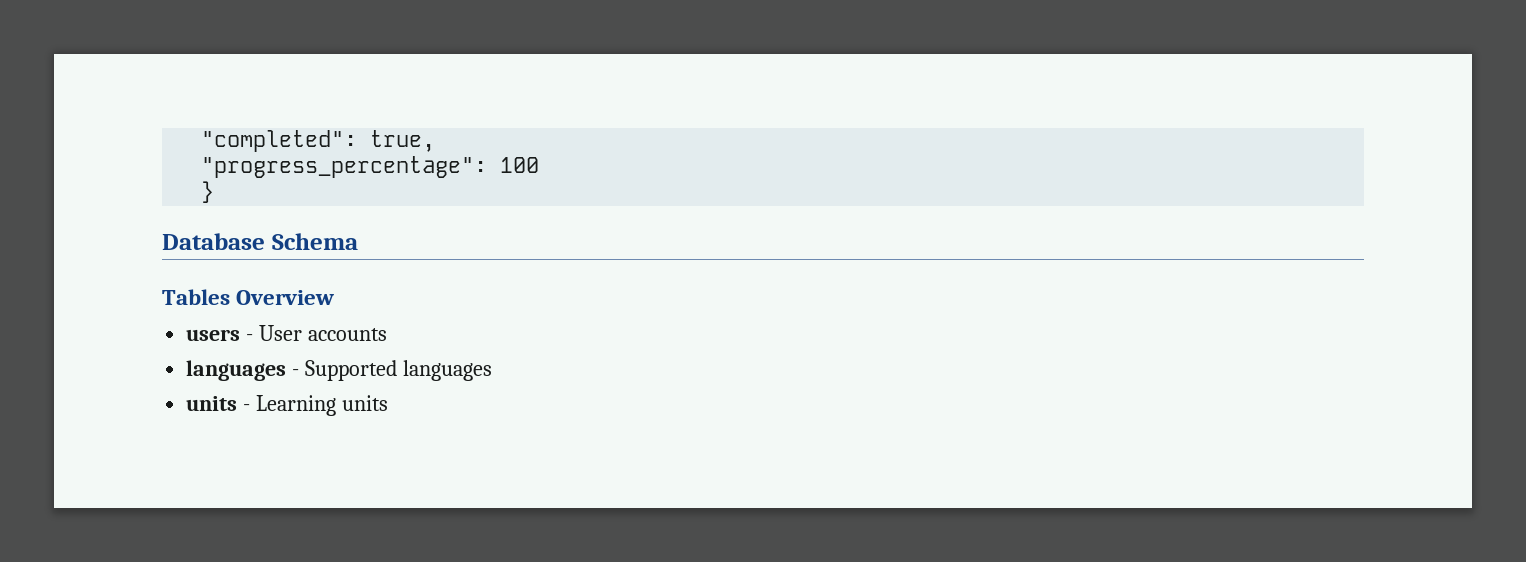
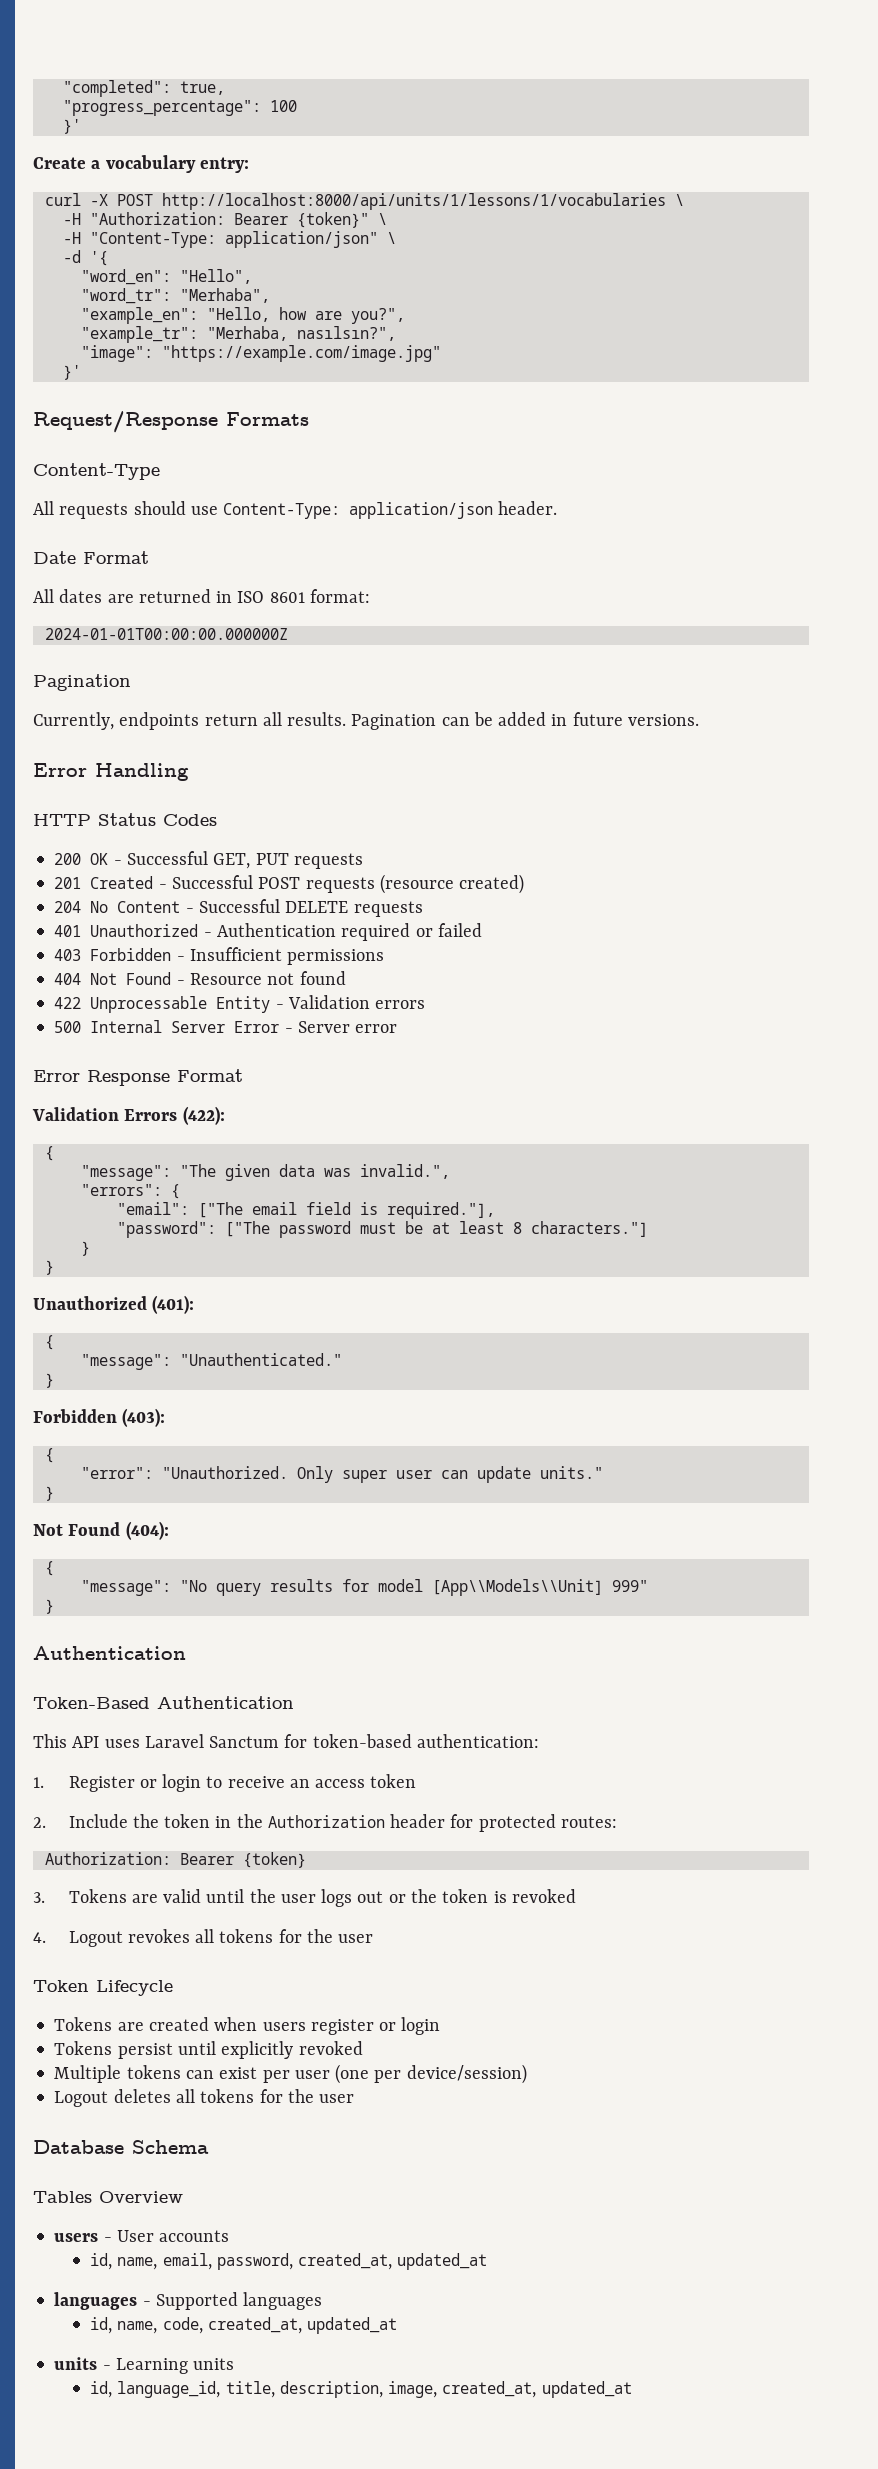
[201,181,215,203] } -> [62,119,81,134] [33,155,249,173] [44,193,684,210] [62,212,387,228] [62,231,396,248] [62,250,108,266] [80,269,252,285] [80,288,270,304] [80,307,405,324] [80,326,396,343] [80,345,441,362] [62,365,81,380] [33,411,309,433] [33,463,160,480] [33,501,558,519] [33,551,149,564] [33,589,370,603] [44,628,288,640] [33,674,131,691] [33,712,699,730] [33,763,189,781] [33,813,217,826] [54,851,363,869] [54,874,525,894] [54,899,423,917] [54,923,482,941] [54,947,385,965] [54,971,346,985] [54,995,426,1013] [54,1020,398,1033] [33,1069,243,1086] [32,1106,225,1125] [44,1146,54,1161] [80,1164,450,1181] [80,1184,180,1199] [116,1202,495,1219] [116,1221,648,1238] [80,1241,90,1256] [44,1260,54,1275] [33,1295,195,1314] [44,1335,54,1350] [80,1353,342,1370] [44,1373,54,1388] [33,1408,166,1427] [44,1448,54,1463] [80,1466,603,1483] [44,1486,54,1501] [33,1521,169,1540] [44,1561,54,1576] [80,1579,648,1596] [44,1599,54,1614] [33,1646,186,1660] [33,1696,294,1709] [33,1734,539,1748] [33,1774,417,1792] [33,1814,618,1832] [44,1852,306,1868] [33,1889,576,1907] [33,1929,374,1947] [33,1980,173,1996] [54,2017,441,2035] [54,2041,363,2059] [54,2064,527,2084] [54,2089,355,2107] }' // Create a vocabulary entry: // curl -X POST http://localhost:8000/api/units/1/lessons/1/vocabularies \ // -H "Authorization: Bearer {token}" \ // -H "Content-Type: application/json" \ // -d '{ // "word_en": "Hello", // "word_tr": "Merhaba", // "example_en": "Hello, how are you?", // "example_tr": "Merhaba, nasılsın?", // "image": "https://example.com/image.jpg" // }' // Request/Response Formats // Content-Type // All requests should use Content-Type: application/json header. // Date Format // All dates are returned in ISO 8601 format: // 2024-01-01T00:00:00.000000Z // Pagination // Currently, endpoints return all results. Pagination can be added in future versions. // Error Handling // HTTP Status Codes // 200 OK - Successful GET, PUT requests // 201 Created - Successful POST requests (resource created) // 204 No Content - Successful DELETE requests // 401 Unauthorized - Authentication required or failed // 403 Forbidden - Insufficient permissions // 404 Not Found - Resource not found // 422 Unprocessable Entity - Validation errors // 500 Internal Server Error - Server error // Error Response Format // Validation Errors (422): // { // "message": "The given data was invalid.", // "errors": { // "email": ["The email field is required."], // "password": ["The password must be at least 8 characters."] // } // } // Unauthorized (401): // { // "message": "Unauthenticated." // } // Forbidden (403): // { // "error": "Unauthorized. Only super user can update units." // } // Not Found (404): // { // "message": "No query results for model [App\\Models\\Unit] 999" // } // Authentication // Token-Based Authentication // This API uses Laravel Sanctum for token-based authentication: // 1. Register or login to receive an access token // 2. Include the token in the Authorization header for protected routes: // Authorization: Bearer {token} // 3. Tokens are valid until the user logs out or the token is revoked // 4. Logout revokes all tokens for the user // Token Lifecycle // Tokens are created when users register or login // Tokens persist until explicitly revoked // Multiple tokens can exist per user (one per device/session) // Logout deletes all tokens for the user
(388, 334) none -> [90,2253,488,2270] // id, name, email, password, created_at, updated_at
(493, 370) none -> [90,2317,398,2334] // id, name, code, created_at, updated_at
(389, 403) none -> [90,2381,632,2398] // id, language_id, title, description, image, created_at, updated_at

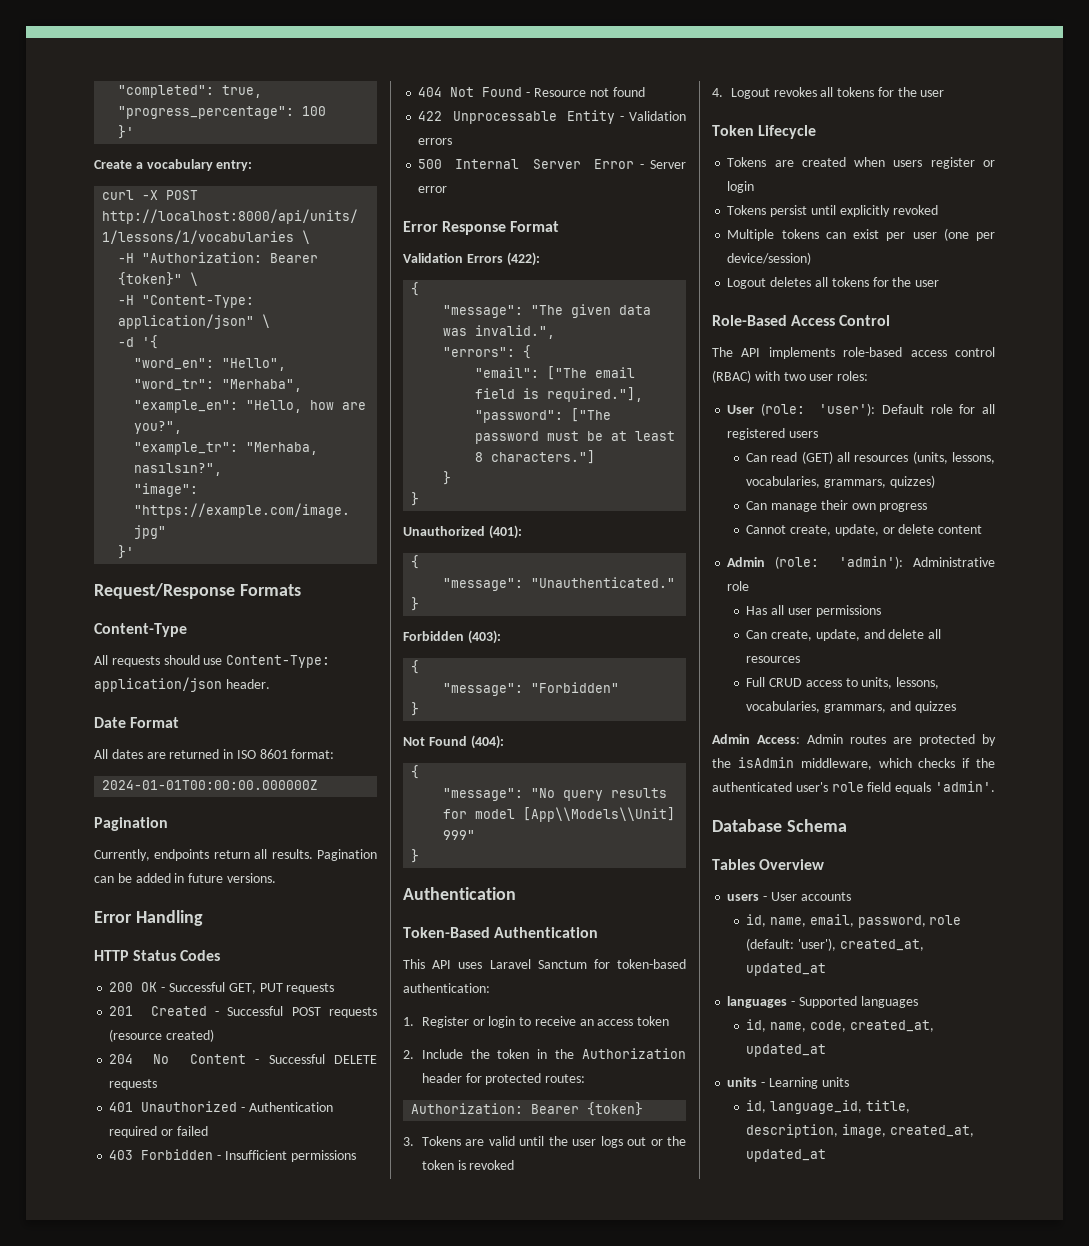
[80,1466,603,1483] "error": "Unauthorized. Only super user can update units." -> [443,682,620,696] "message": "Forbidden"
(355, 2098) none -> [712,315,891,326] [712,347,995,359] [712,370,869,383] [727,403,995,416] [727,428,819,440] [746,451,995,464] [746,475,935,488] [746,500,928,512] [746,524,983,536] [727,556,995,569] [727,581,750,591] [746,605,881,617] [746,629,942,641] [746,656,801,663] [746,677,940,689] [746,701,956,713] [712,734,996,746] [712,757,995,770] [712,781,995,794] // Role-Based Access Control // The API implements role-based access control (RBAC) with two user roles: // User (role: 'user'): Default role for all registered users // Can read (GET) all resources (units, lessons, vocabularies, grammars, quizzes) // Can manage their own progress // Cannot create, update, or delete content // Admin (role: 'admin'): Administrative role // Has all user permissions // Can create, update, and delete all resources // Full CRUD access to units, lessons, vocabularies, grammars, and quizzes // Admin Access: Admin routes are protected by the isAdmin middleware, which checks if the authenticated user's role field equals 'admin'.
(293, 2261) none -> [929,915,962,925] [746,938,836,951] role (default: 'user'),

